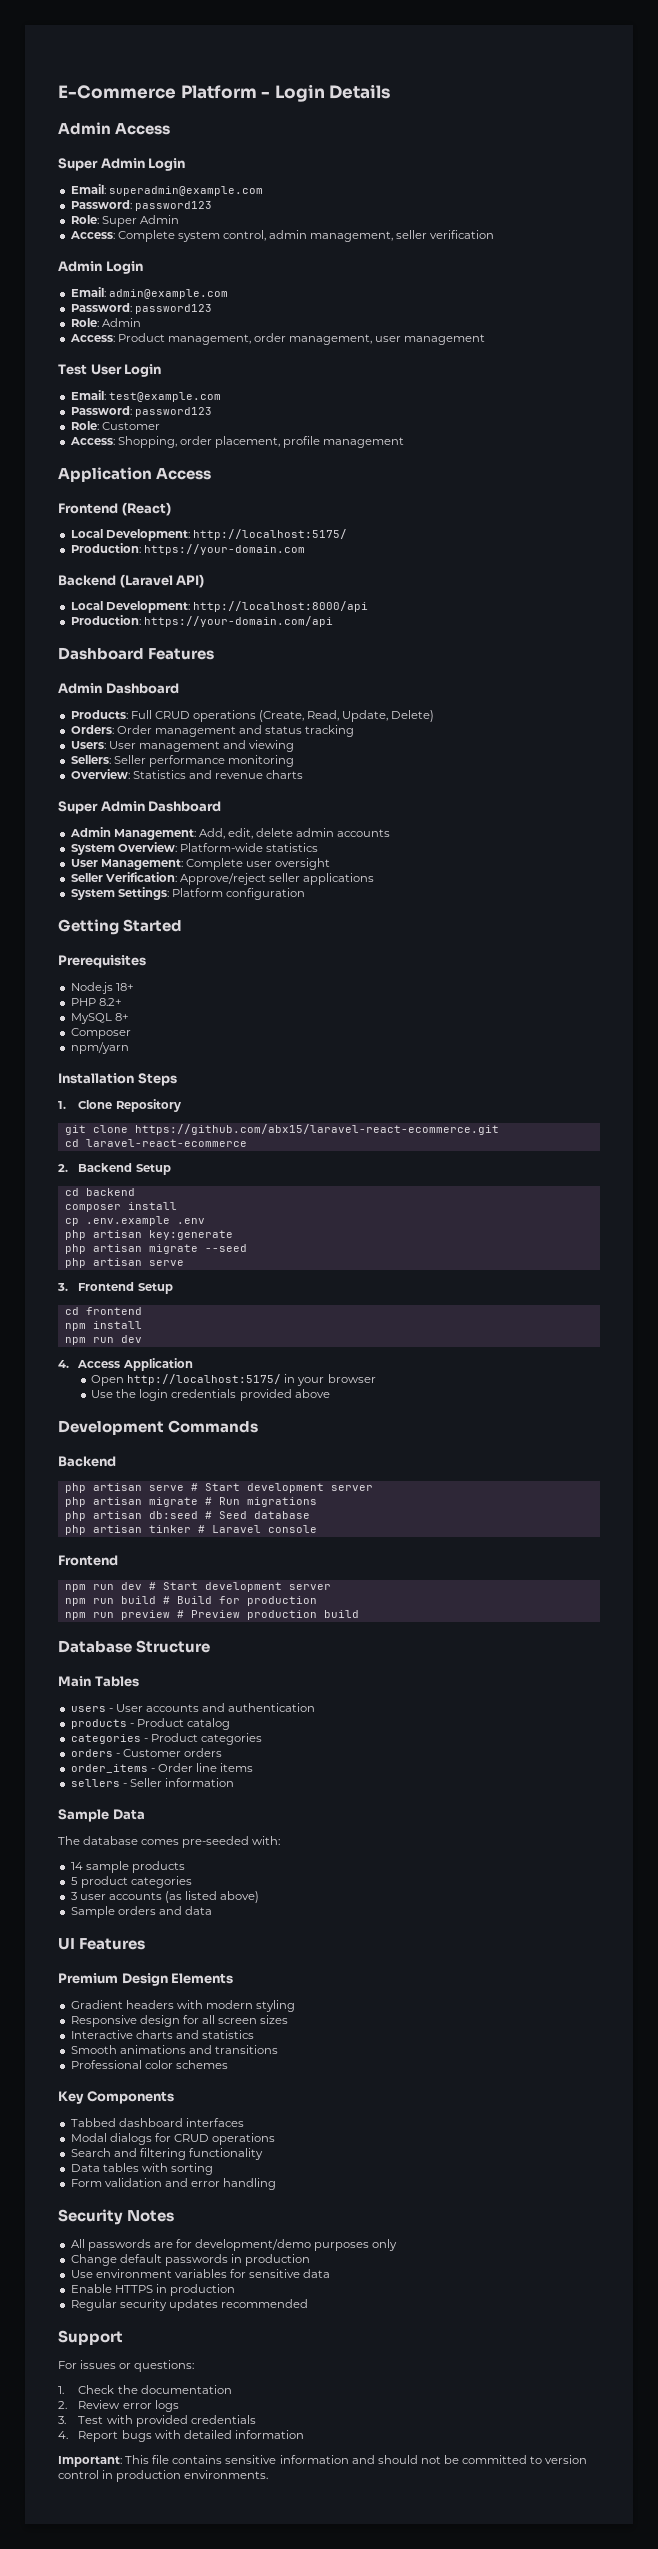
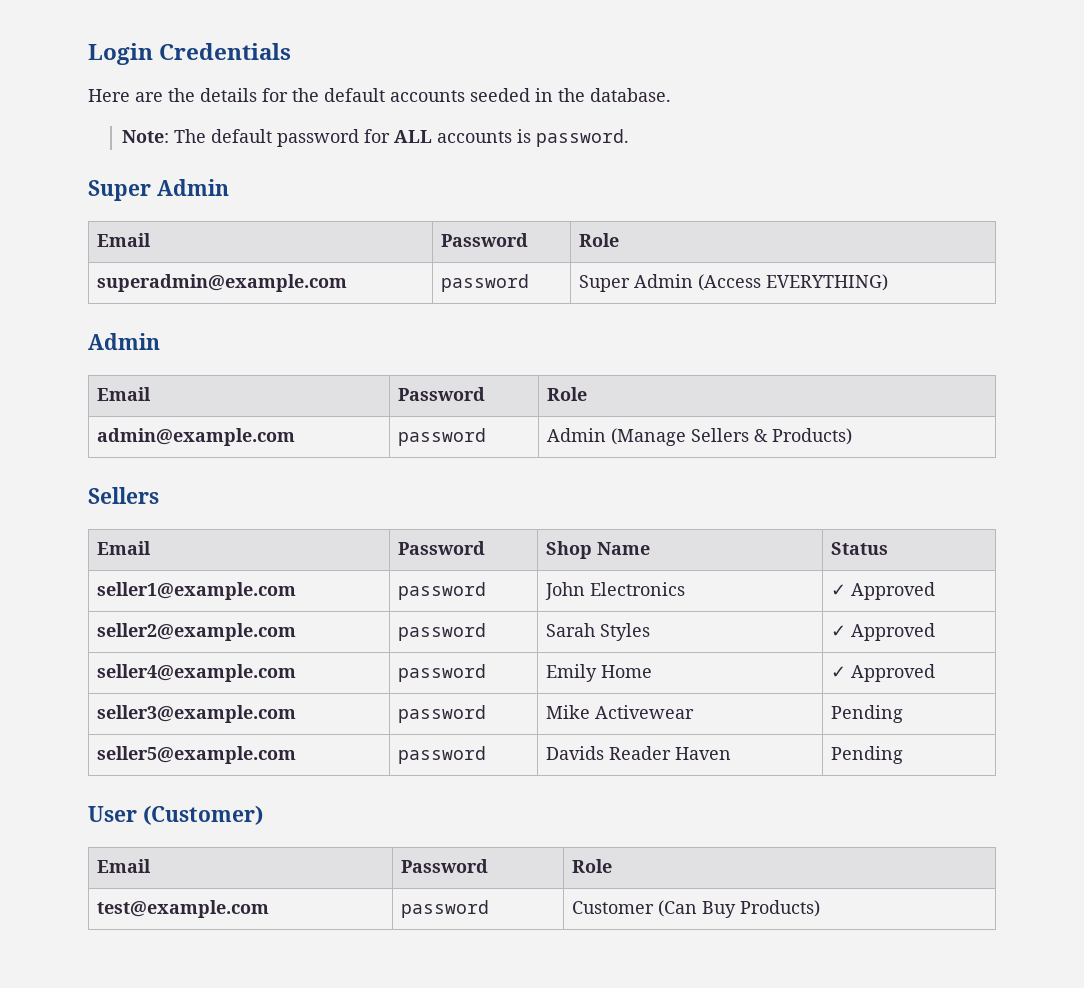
[58,84,391,102] [58,122,171,135] [58,158,186,171] [70,184,263,196] [70,200,212,211] [70,215,179,227] [69,230,495,242] [58,261,143,274] [70,287,228,299] [70,303,212,314] [70,318,141,327] [69,333,486,345] [58,364,162,377] [70,390,221,402] [70,406,212,417] [70,421,160,430] [69,436,405,448] [58,467,212,482] [58,502,171,516] [70,529,347,541] [70,543,305,555] [58,574,205,588] [70,601,368,613] [70,615,333,627] [58,647,215,660] [58,683,179,694] [70,710,435,722] [70,725,355,737] [70,740,295,752] [70,755,294,767] [70,769,304,779] [58,801,222,814] [69,827,391,840] [70,842,318,855] [70,858,331,870] [70,872,375,885] [70,887,305,900] [58,919,183,935] [58,955,146,968] [70,982,134,994] [70,998,122,1006] [70,1013,129,1024] [70,1028,131,1039] [70,1042,129,1054] [58,1073,177,1086] [58,1099,181,1112] [64,1124,499,1135] [64,1139,247,1147] [58,1163,171,1175] [64,1188,135,1196] [64,1202,177,1212] [64,1216,205,1226] [64,1230,233,1240] [64,1244,247,1254] [64,1258,184,1268] [57,1282,173,1294] [64,1307,142,1315] [64,1321,142,1331] [64,1335,142,1345] [58,1358,193,1371] [91,1374,376,1386] [91,1389,330,1401] [58,1420,259,1435] [58,1456,116,1467] [64,1483,373,1493] [64,1497,317,1507] [64,1511,310,1521] [64,1525,317,1535] [58,1555,118,1566] [64,1582,331,1592] [64,1596,317,1606] [64,1610,359,1620] [58,1640,211,1653] [58,1676,139,1687] [70,1703,316,1712] [70,1718,230,1730] [70,1733,262,1745] [70,1748,222,1757] [70,1763,254,1773] [70,1778,234,1787] [58,1809,145,1822] [58,1836,281,1848] [70,1861,185,1873] [70,1876,192,1888] [70,1891,260,1903] [70,1906,212,1918] [58,1938,146,1950] [58,1973,234,1986] [70,2000,296,2012] [70,2015,289,2027] [70,2030,254,2039] [70,2045,278,2054] [70,2060,228,2069] [58,2091,174,2104] [70,2118,244,2127] [70,2133,276,2145] [70,2148,263,2160] [70,2163,213,2175] [70,2178,277,2190] [58,2209,175,2225] [70,2239,398,2251] [70,2254,311,2266] [70,2269,331,2278] [70,2284,235,2296] [70,2299,308,2311] [58,2330,123,2345] [58,2360,195,2372] [58,2385,232,2394] [58,2400,179,2412] [58,2415,256,2427] [58,2430,304,2442] [58,2455,588,2467] [58,2470,269,2482] E-Commerce Platform - Login Details // Admin Access // Super Admin Login // Email: superadmin@example.com // Password: password123 // Role: Super Admin // Access: Complete system control, admin management, seller verification // Admin Login // Email: admin@example.com // Password: password123 // Role: Admin // Access: Product management, order management, user management // Test User Login // Email: test@example.com // Password: password123 // Role: Customer // Access: Shopping, order placement, profile management // Application Access // Frontend (React) // Local Development: http://localhost:5175/ // Production: https://your-domain.com // Backend (Laravel API) // Local Development: http://localhost:8000/api // Production: https://your-domain.com/api // Dashboard Features // Admin Dashboard // Products: Full CRUD operations (Create, Read, Update, Delete) // Orders: Order management and status tracking // Users: User management and viewing // Sellers: Seller performance monitoring // Overview: Statistics and revenue charts // Super Admin Dashboard // Admin Management: Add, edit, delete admin accounts // System Overview: Platform-wide statistics // User Management: Complete user oversight // Seller Verification: Approve/reject seller applications // System Settings: Platform configuration // Getting Started // Prerequisites // Node.js 18+ // PHP 8.2+ // MySQL 8+ // Composer // npm/yarn // Installation Steps // 1. Clone Repository // git clone https://github.com/abx15/laravel-react-ecommerce.git // cd laravel-react-ecommerce // 2. Backend Setup // cd backend // composer install // cp .env.example .env // php artisan key:generate // php artisan migrate --seed // php artisan serve // 3. Frontend Setup // cd frontend // npm install // npm run dev // 4. Access Application // Open http://localhost:5175/ in your browser // Use the login credentials provided above // Development Commands // Backend // php artisan serve # Start development server // php artisan migrate # Run migrations // php artisan db:seed # Seed database // php artisan tinker # Laravel console // Frontend // npm run dev # Start development server // npm run build # Build for production // npm run preview # Preview production build // Database Structure // Main Tables // users - User accounts and authentication // products - Product catalog // categories - Product categories // orders - Customer orders // order_items - Order line items // sellers - Seller information // Sample Data // The database comes pre-seeded with: // 14 sample products // 5 product categories // 3 user accounts (as listed above) // Sample orders and data // UI Features // Premium Design Elements // Gradient headers with modern styling // Responsive design for all screen sizes // Interactive charts and statistics // Smooth animations and transitions // Professional color schemes // Key Components // Tabbed dashboard interfaces // Modal dialogs for CRUD operations // Search and filtering functionality // Data tables with sorting // Form validation and error handling // Security Notes // All passwords are for development/demo purposes only // Change default passwords in production // Use environment variables for sensitive data // Enable HTTPS in production // Regular security updates recommended // Support // For issues or questions: // 1. Check the documentation // 2. Review error logs // 3. Test with provided credentials // 4. Report bugs with detailed information // Important: This file contains sensitive information and should not be committed to version control in production environments. -> [88,43,292,65] [88,88,671,102] [122,129,630,147] [88,179,229,201] [97,233,152,247] [441,233,529,247] [579,233,620,247] [97,274,348,292] [441,274,530,292] [579,274,889,292] [88,333,160,350] [97,387,152,401] [398,387,486,401] [547,387,588,401] [97,428,296,446] [398,428,487,446] [547,428,853,446] [88,487,159,504] [97,541,152,555] [398,541,486,555] [546,541,651,559] [831,542,889,555] [97,582,297,600] [398,582,487,600] [545,582,686,600] [831,582,936,600] [97,623,297,641] [398,623,487,641] [546,623,651,641] [831,623,936,641] [97,664,297,682] [398,664,487,682] [546,664,653,682] [831,664,936,682] [97,705,297,723] [398,705,487,723] [546,705,695,719] [831,705,904,723] [97,746,297,764] [398,746,487,764] [546,746,732,760] [831,746,904,764] [88,805,263,825] [97,859,152,873] [401,859,489,873] [572,859,613,873] [97,900,270,918] [401,900,490,918] [572,900,821,918] Login Credentials // Here are the details for the default accounts seeded in the database. // Note: The default password for ALL accounts is password. // Super Admin // Email | Password | Role // superadmin@example.com | password | Super Admin (Access EVERYTHING) // Admin // Email | Password | Role // admin@example.com | password | Admin (Manage Sellers & Products) // Sellers // Email | Password | Shop Name | Status // seller1@example.com | password | John Electronics | ✓ Approved // seller2@example.com | password | Sarah Styles | ✓ Approved // seller4@example.com | password | Emily Home | ✓ Approved // seller3@example.com | password | Mike Activewear | Pending // seller5@example.com | password | Davids Reader Haven | Pending // User (Customer) // Email | Password | Role // test@example.com | password | Customer (Can Buy Products)

